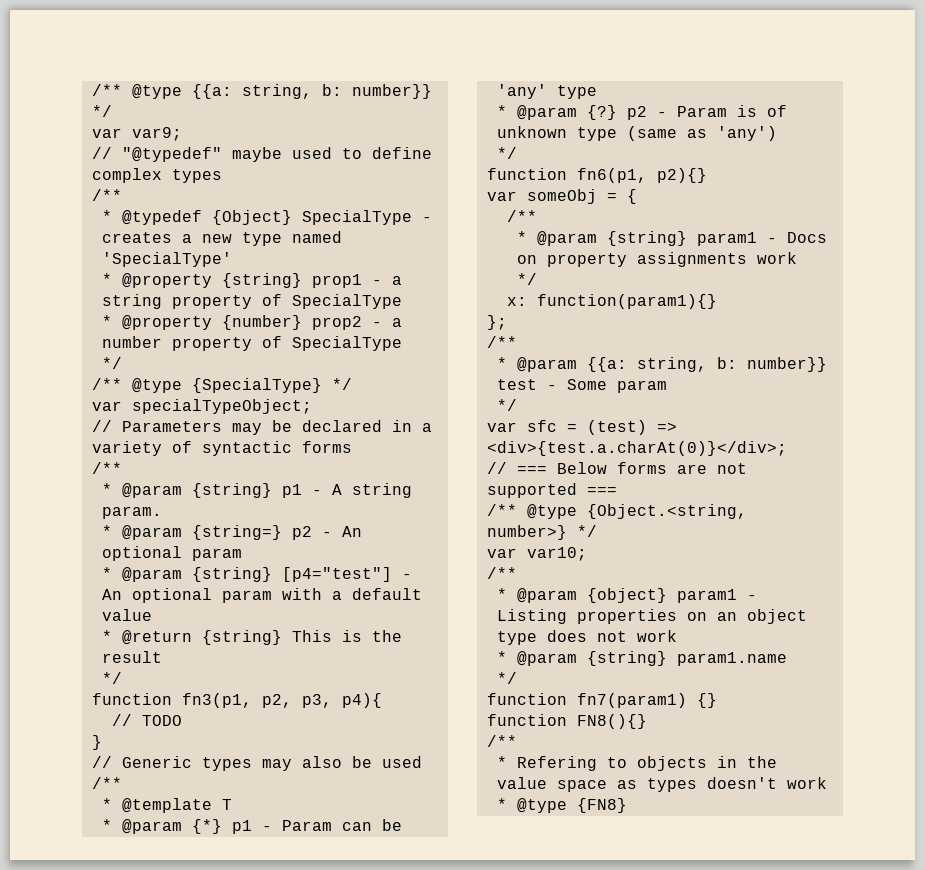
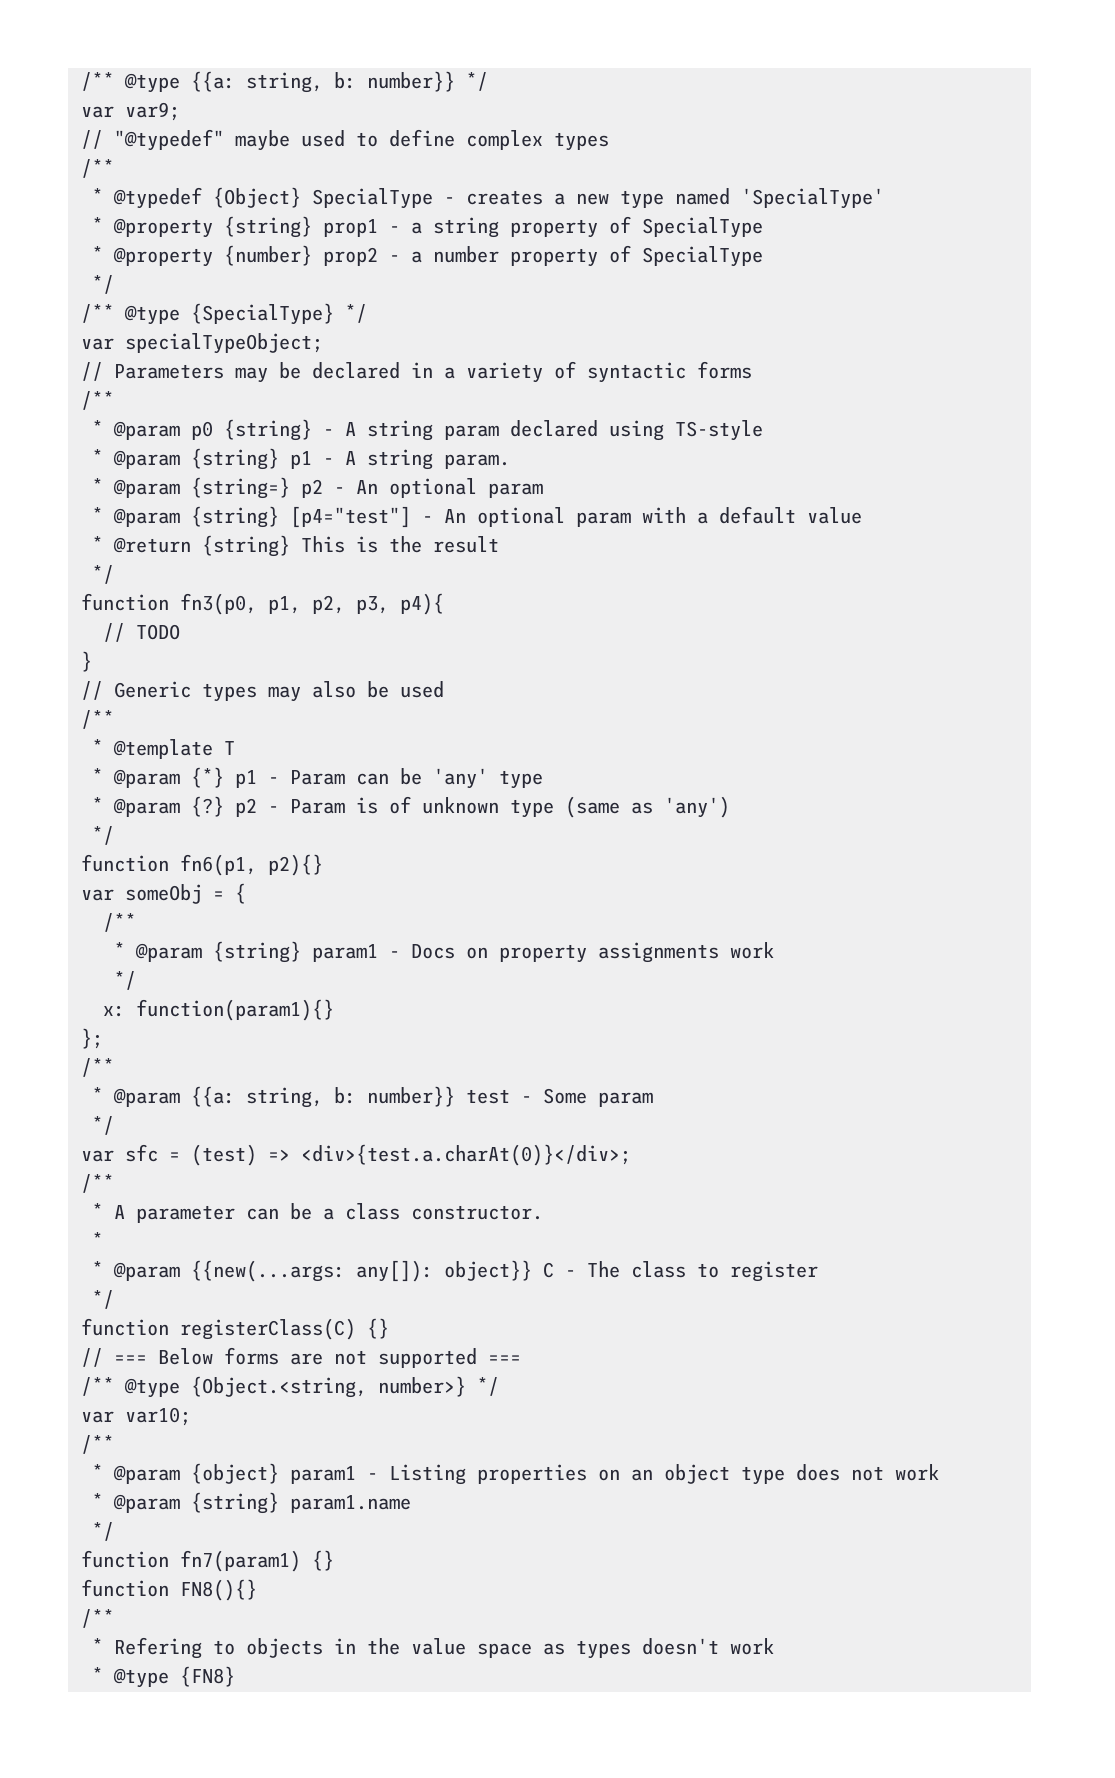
(122, 468) none -> [91,419,763,441] // * @param p0 {string} - A string param declared using TS-style
[181,693,252,708] fn3(p1, -> [179,593,301,615] fn3(p0, p1,
(787, 448) none -> [80,1174,114,1193] [91,1203,543,1223] [91,1232,103,1248] [91,1260,818,1282] [91,1290,114,1309] [80,1318,389,1340] // /** // * A parameter can be a class constructor. // * // * @param {{new(...args: any[]): object}} C - The class to register // */ // function registerClass(C) {}

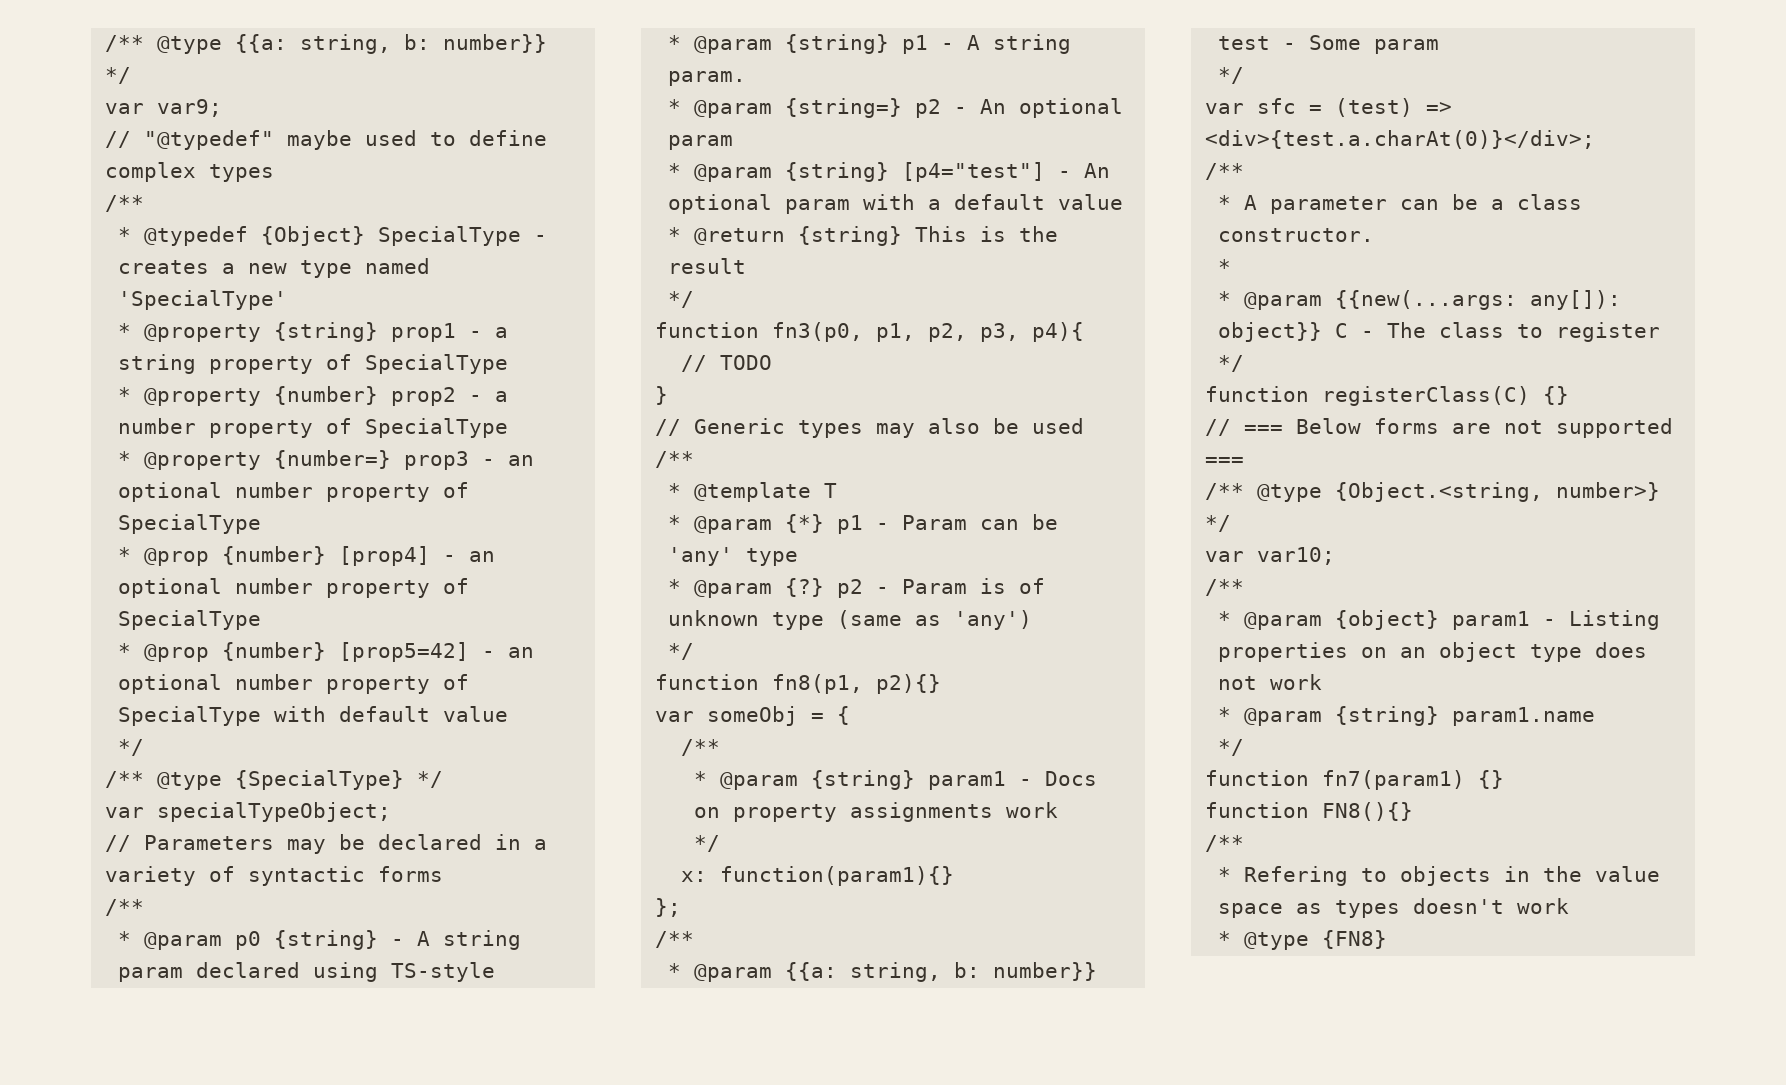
(763, 256) none -> [117,450,534,470] [117,482,469,502] [117,514,261,534] [117,546,495,566] [117,578,469,598] [117,610,261,630] [117,642,534,662] [117,674,469,694] [117,706,508,726] // * @property {number=} prop3 - an optional number property of SpecialType // * @prop {number} [prop4] - an optional number property of SpecialType // * @prop {number} [prop5=42] - an optional number property of SpecialType with default value
[179,854,257,876] fn6(p1, -> [771,674,863,694] fn8(p1,

